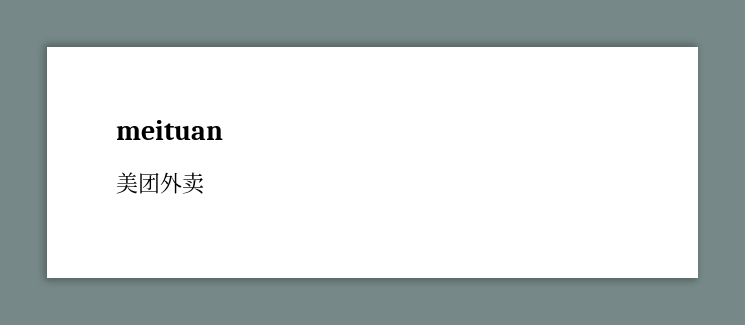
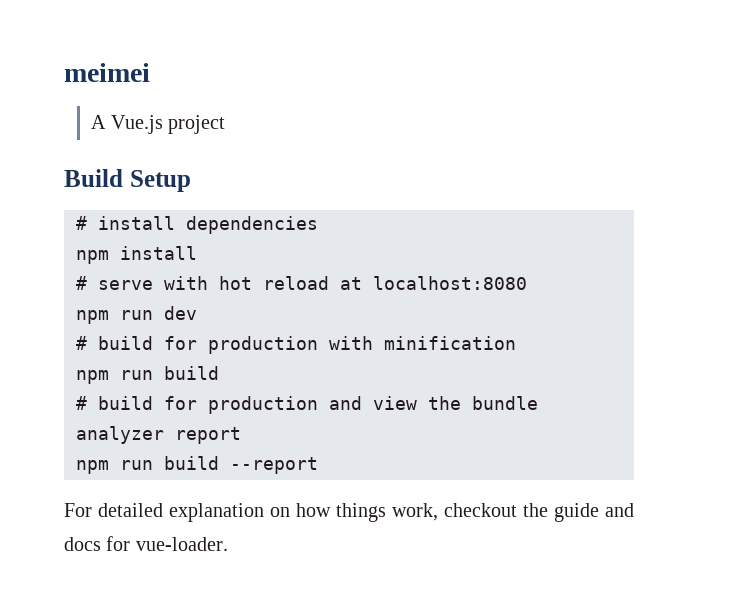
[116,120,223,140] [116,172,204,195] meituan // 美团外卖 -> [64,63,150,82] [91,115,226,134] [64,169,191,192] [76,216,318,234] [76,246,197,264] [76,276,527,290] [76,306,197,324] [76,336,516,354] [76,366,219,384] [76,396,538,414] [76,426,241,444] [76,456,318,474] [64,503,634,522] [64,536,228,551] meimei // A Vue.js project // Build Setup // # install dependencies // npm install // # serve with hot reload at localhost:8080 // npm run dev // # build for production with minification // npm run build // # build for production and view the bundle analyzer report // npm run build --report // For detailed explanation on how things work, checkout the guide and docs for vue-loader.

